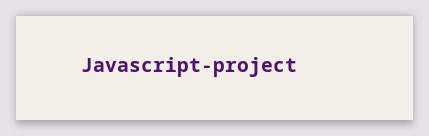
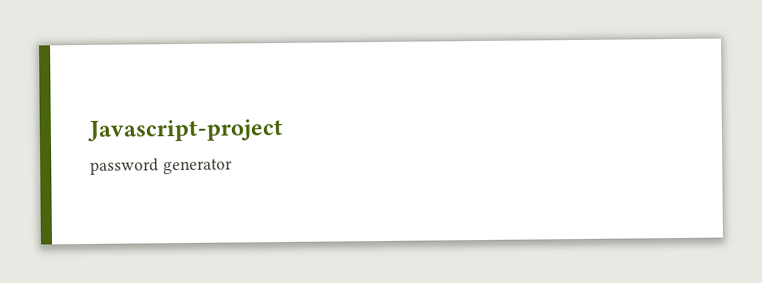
(297, 67) none -> [90,158,233,175] // password generator

